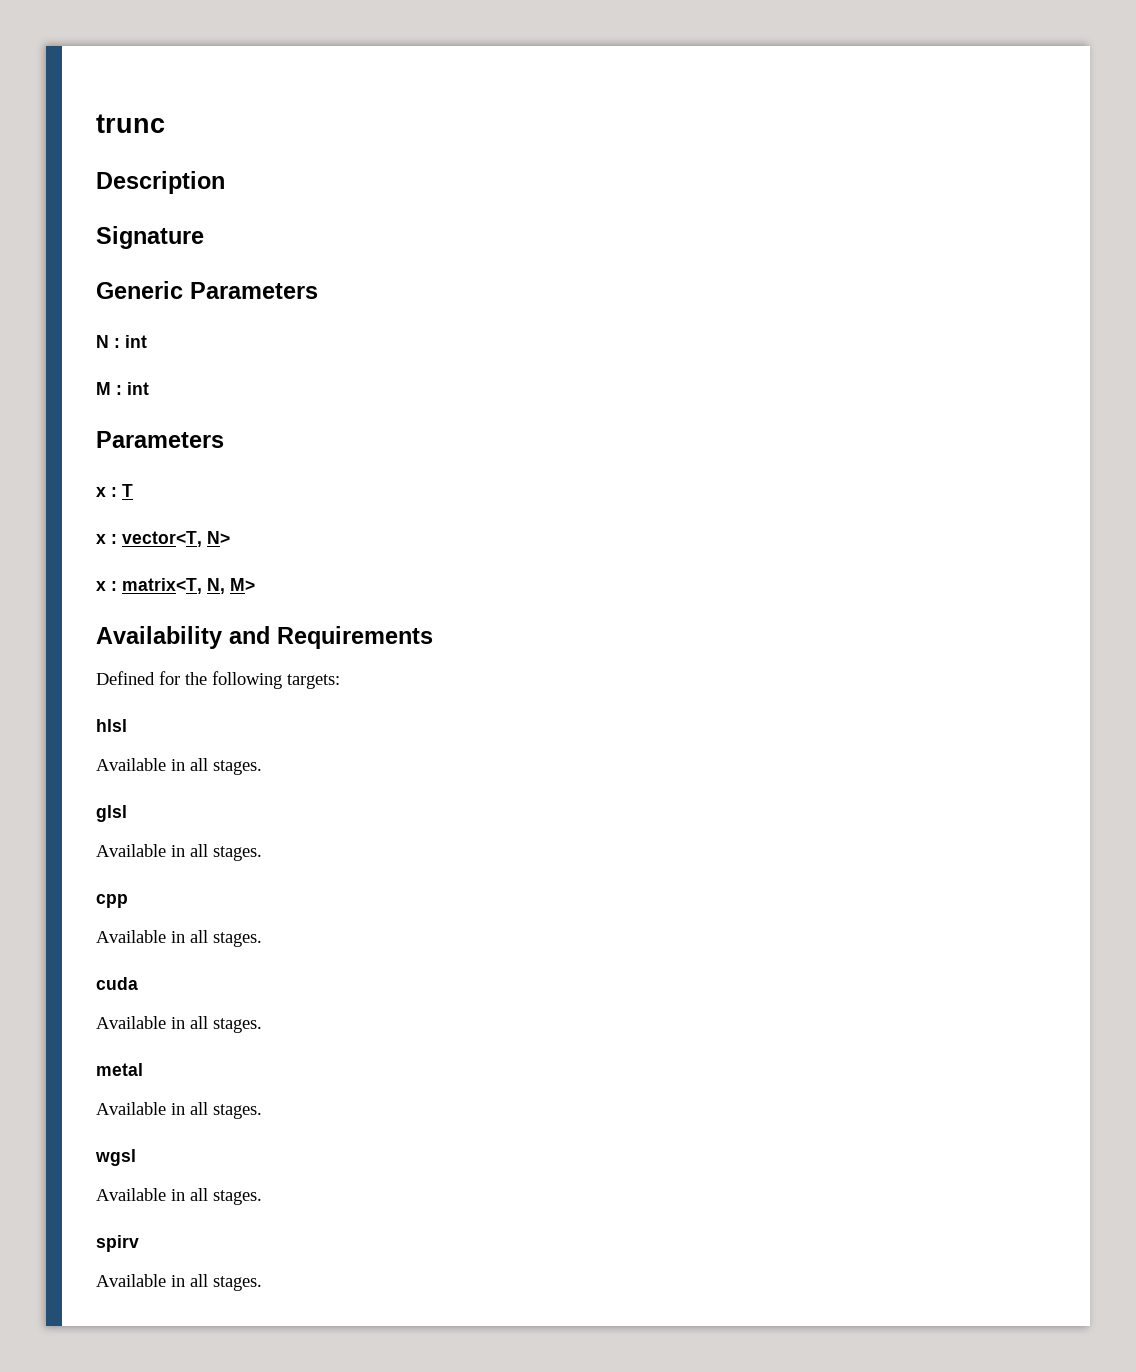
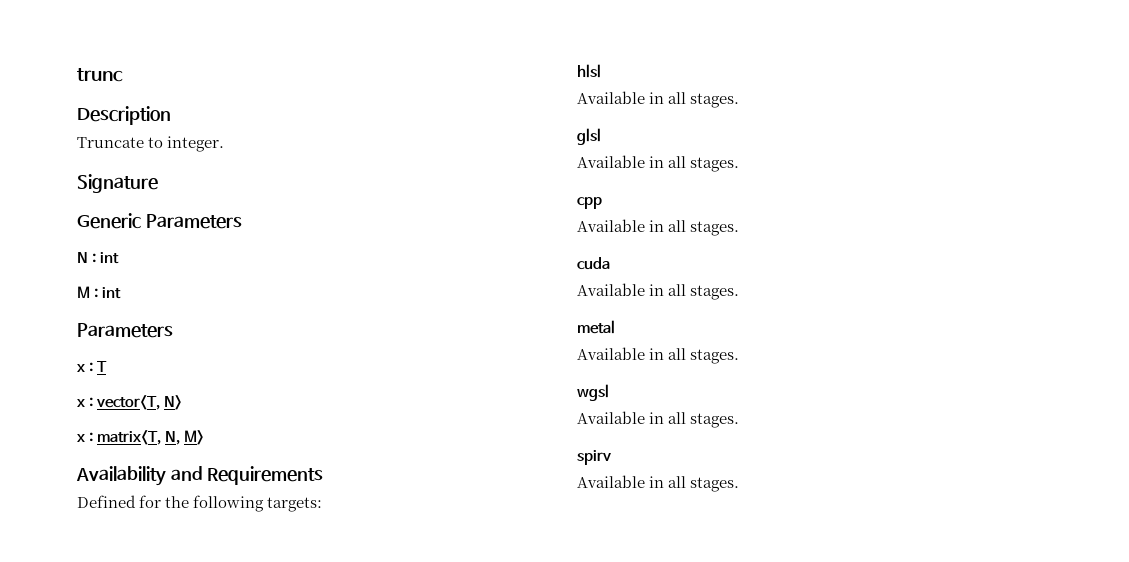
(225, 182) none -> [77,136,225,152] // Truncate to integer.

